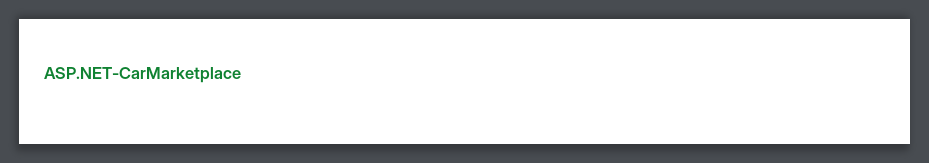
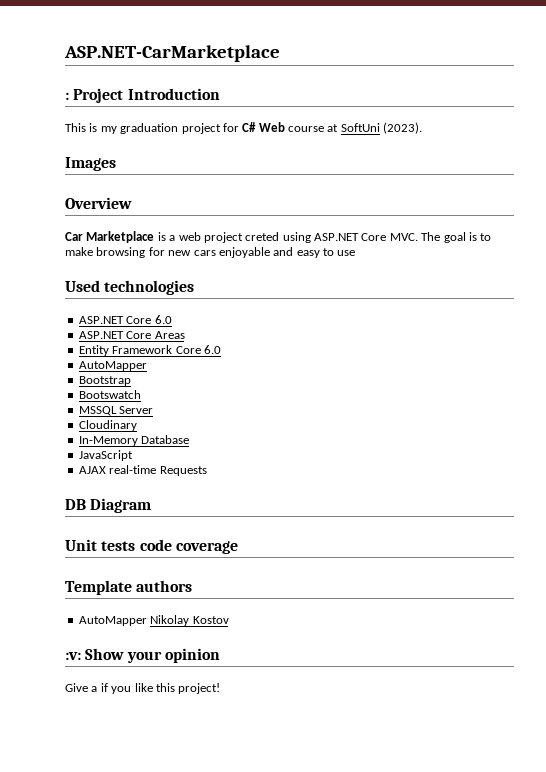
(241, 75) none -> [65,88,220,103] [65,122,423,134] [65,157,116,171] [65,197,132,209] [65,231,492,243] [65,247,356,258] [65,280,195,295] [78,315,172,324] [78,331,185,339] [78,345,221,356] [78,361,147,371] [78,376,131,386] [78,390,141,399] [78,406,154,416] [78,420,137,431] [78,435,190,446] [78,450,133,461] [78,465,207,476] [65,498,152,513] [65,539,238,554] [65,580,193,595] [78,615,229,626] [65,648,220,663] [65,683,221,694] // : Project Introduction // This is my graduation project for C# Web course at SoftUni (2023). // Images // Overview // Car Marketplace is a web project creted using ASP.NET Core MVC. The goal is to make browsing for new cars enjoyable and easy to use // Used technologies // ASP.NET Core 6.0 // ASP.NET Core Areas // Entity Framework Core 6.0 // AutoMapper // Bootstrap // Bootswatch // MSSQL Server // Cloudinary // In-Memory Database // JavaScript // AJAX real-time Requests // DB Diagram // Unit tests code coverage // Template authors // AutoMapper Nikolay Kostov // :v: Show your opinion // Give a if you like this project!

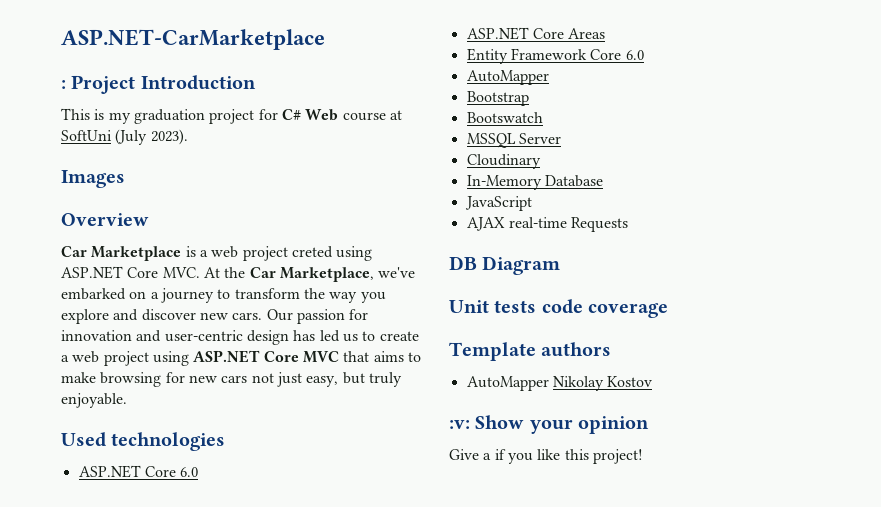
[383,122,423,134] (2023). -> [115,129,188,145] (July 2023).
[421,232,477,243] The goal is -> [203,267,416,282] [61,288,386,303] [61,309,369,324] [61,330,419,345] [61,350,404,366] At the Car Marketplace, we've embarked on a journey to transform the way you explore and discover new cars. Our passion for innovation and user-centric design has led us to create a web project using ASP.NET Core MVC that aims
[218,247,356,258] enjoyable and easy to use -> [251,372,402,387] [61,393,127,408] not just easy, but truly enjoyable.

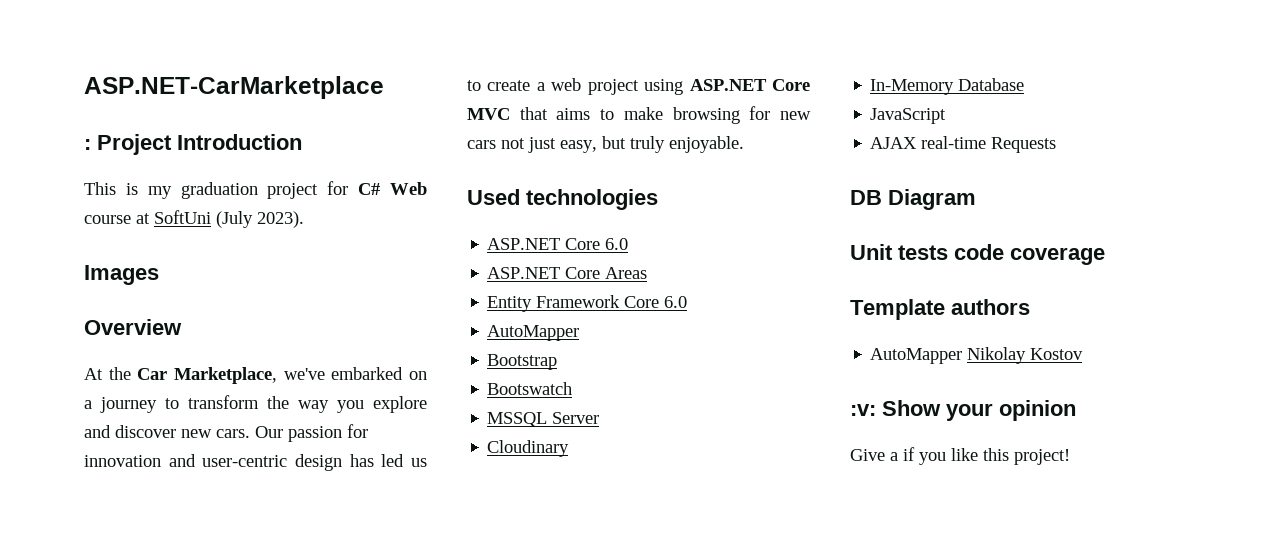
[61,246,373,261] [61,266,200,279] Car Marketplace is a web project creted using ASP.NET Core MVC. -> (182, 327) none

